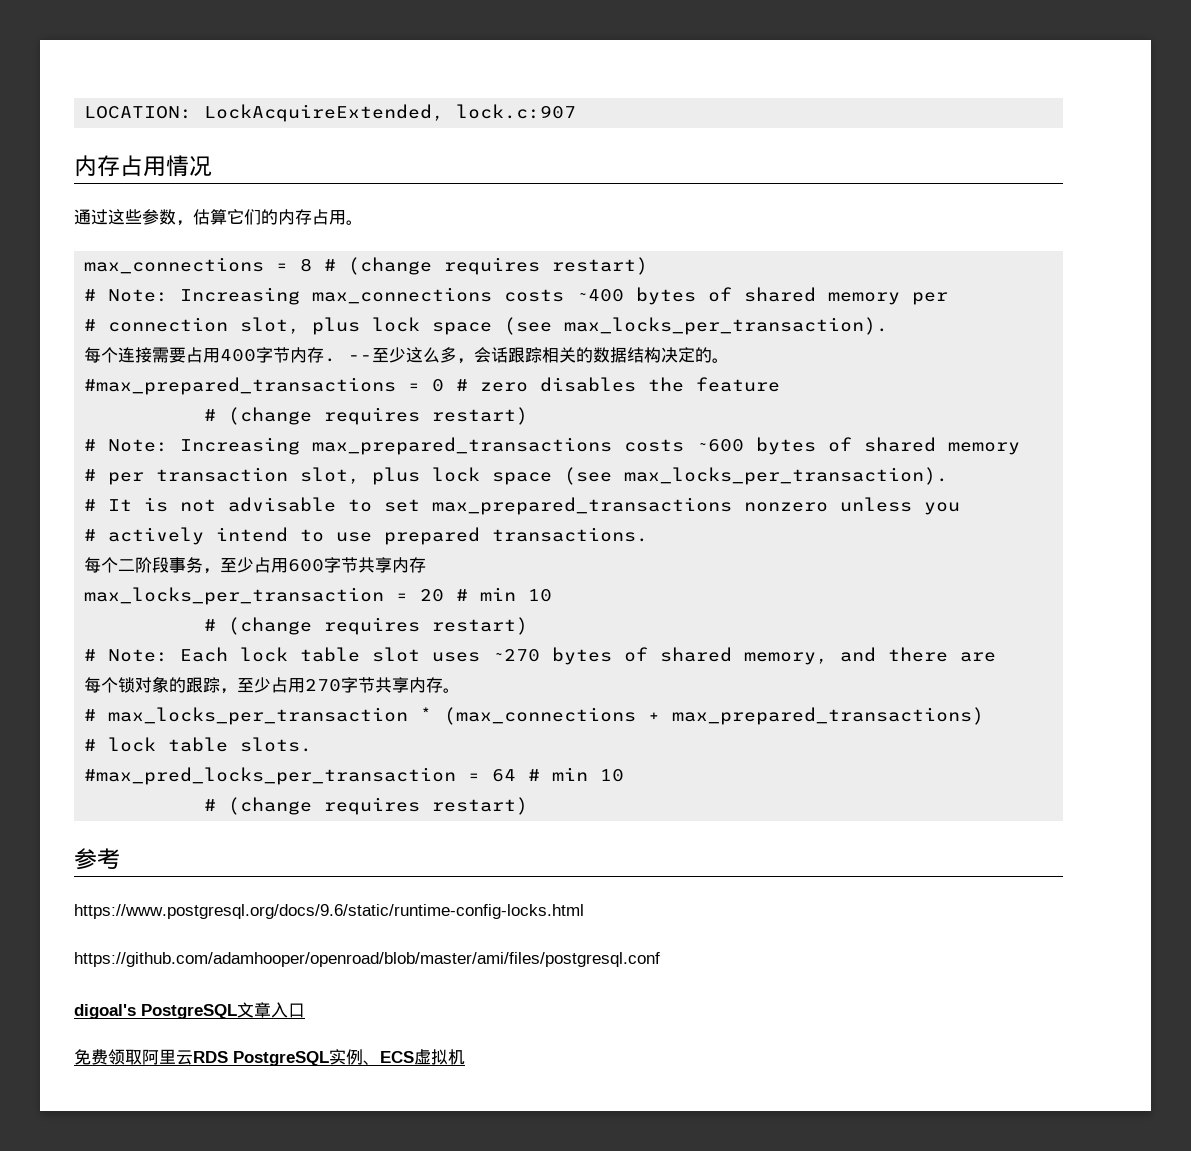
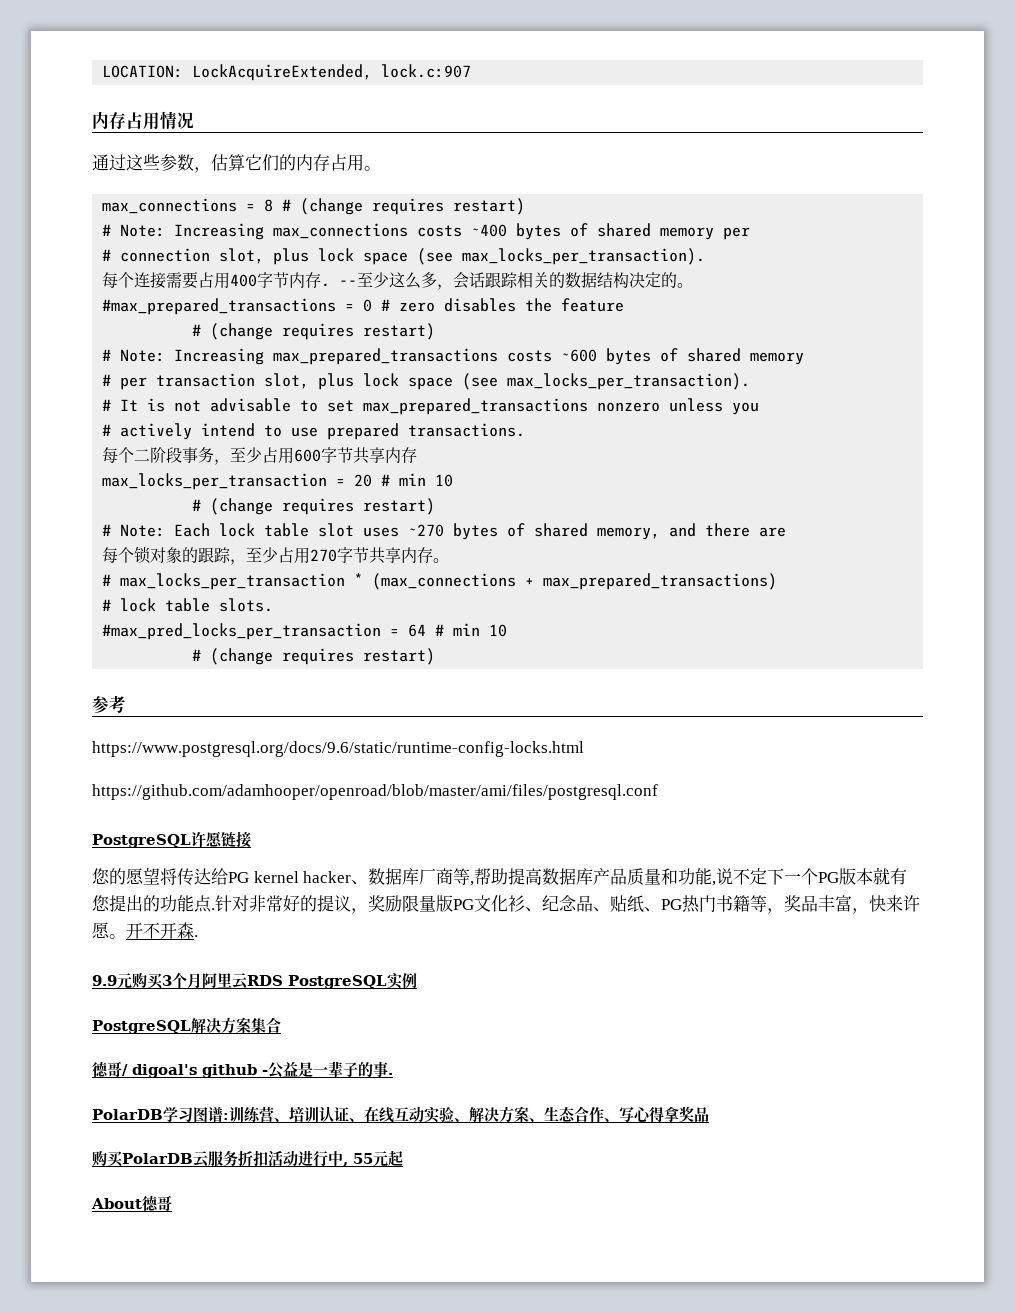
[74,1002,305,1019] [74,1049,142,1065] digoal's PostgreSQL文章入口 // 免费领取 -> [92,831,251,848] [92,867,908,886] [92,895,920,914] [92,922,198,939] [92,972,202,989] PostgreSQL许愿链接 // 您的愿望将传达给PG kernel hacker、数据库厂商等,帮助提高数据库产品质量和功能,说不定下一个PG版本就有您提出的功能点.针对非常好的提议，奖励限量版PG文化衫、纪念品、贴纸、PG热门书籍等，奖品丰富，快来许愿。开不开森. // 9.9元购买3个月
[363,1049,465,1065] 、ECS虚拟机 -> [92,1017,281,1034] [92,1061,393,1079] [92,1106,709,1123] [92,1150,403,1168] [91,1195,172,1212] // PostgreSQL解决方案集合 // 德哥/ digoal's github -公益是一辈子的事. // PolarDB学习图谱:训练营、培训认证、在线互动实验、解决方案、生态合作、写心得拿奖品 // 购买PolarDB云服务折扣活动进行中, 55元起 // About德哥

